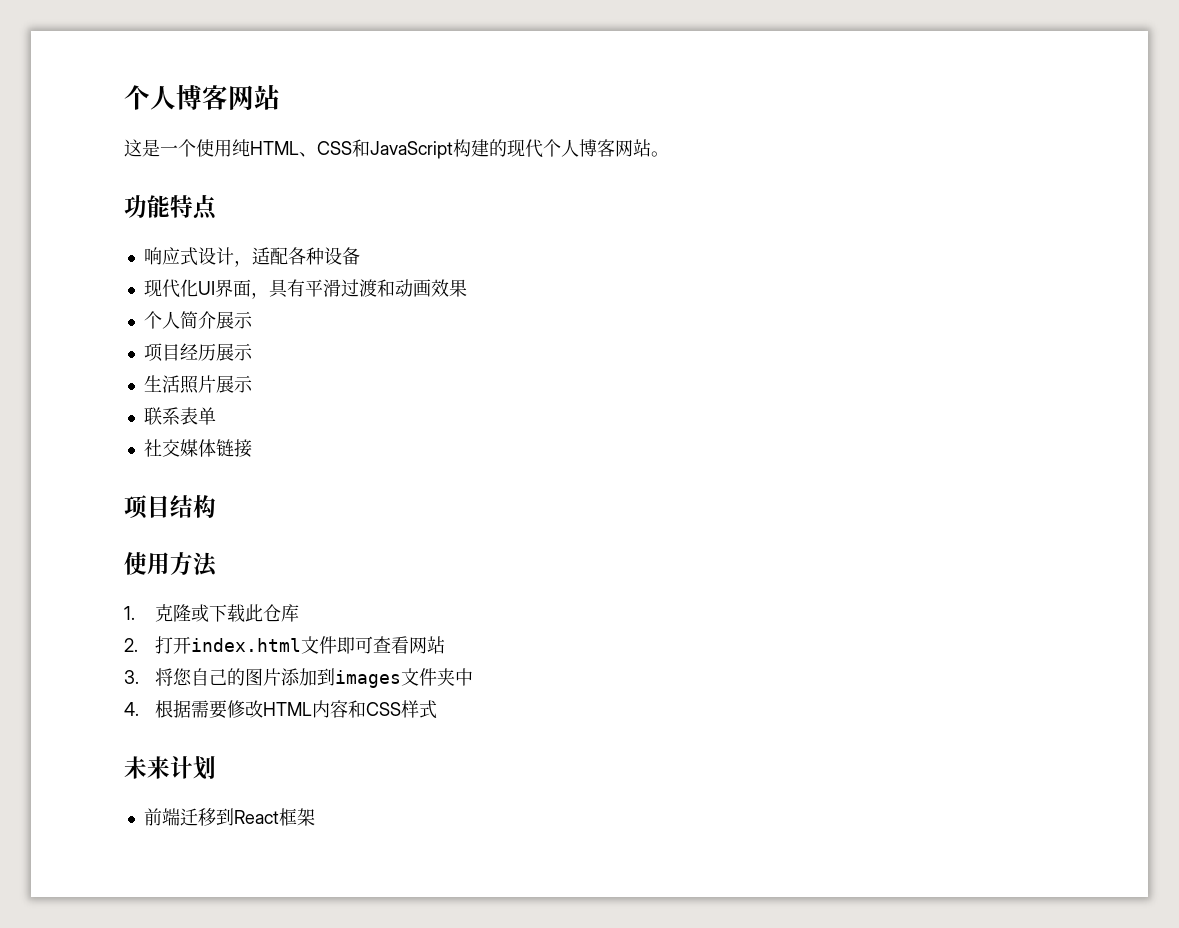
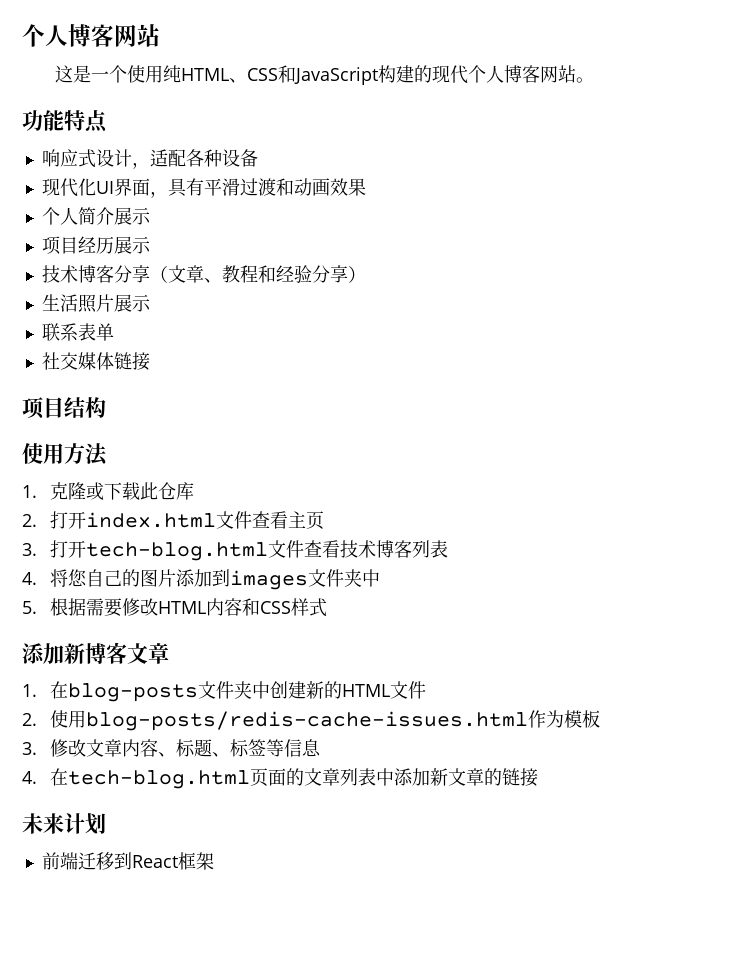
(253, 352) none -> [41,265,366,283] // 技术博客分享（文章、教程和经验分享）
[336,636,445,654] [124,670,139,684] 即可查看网站 // 3. -> [251,511,324,530] [22,540,448,561] [22,572,37,585] 查看主页 // 3.打开tech-blog.html文件查看技术博客列表 // 4.
[124,702,139,716] 4. -> [22,601,37,614] 5.
(437, 709) none -> [22,642,169,664] [22,681,426,702] [22,710,600,731] [22,739,321,757] [22,768,538,789] // 添加新博客文章 // 1.在blog-posts文件夹中创建新的HTML文件 // 2.使用blog-posts/redis-cache-issues.html作为模板 // 3.修改文章内容、标题、标签等信息 // 4.在tech-blog.html页面的文章列表中添加新文章的链接

